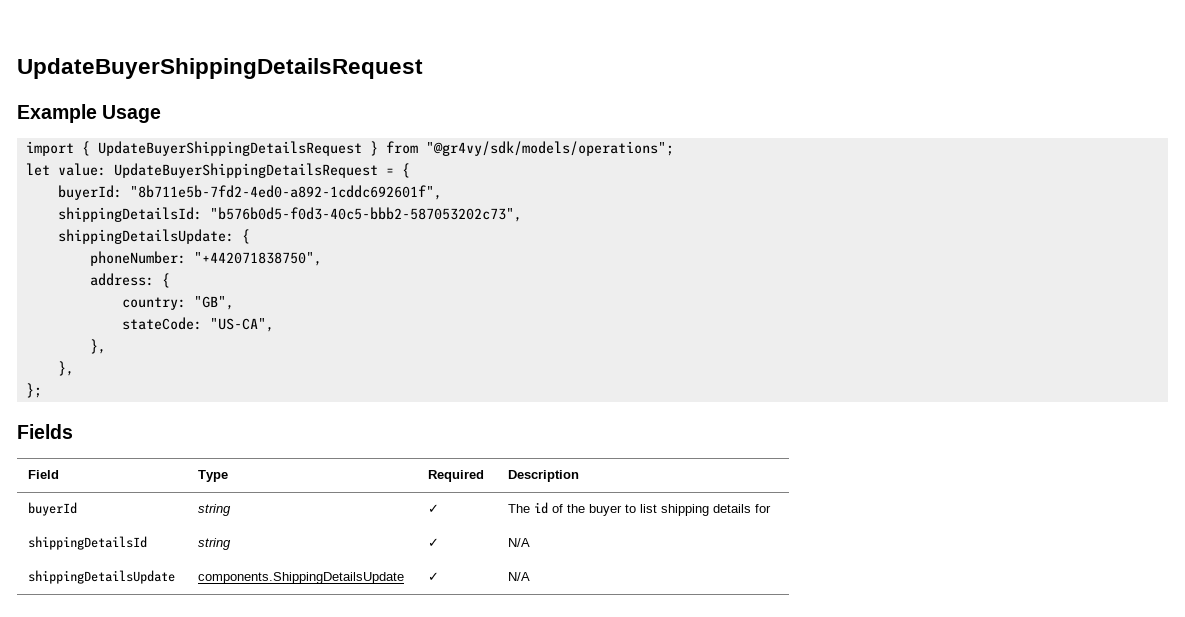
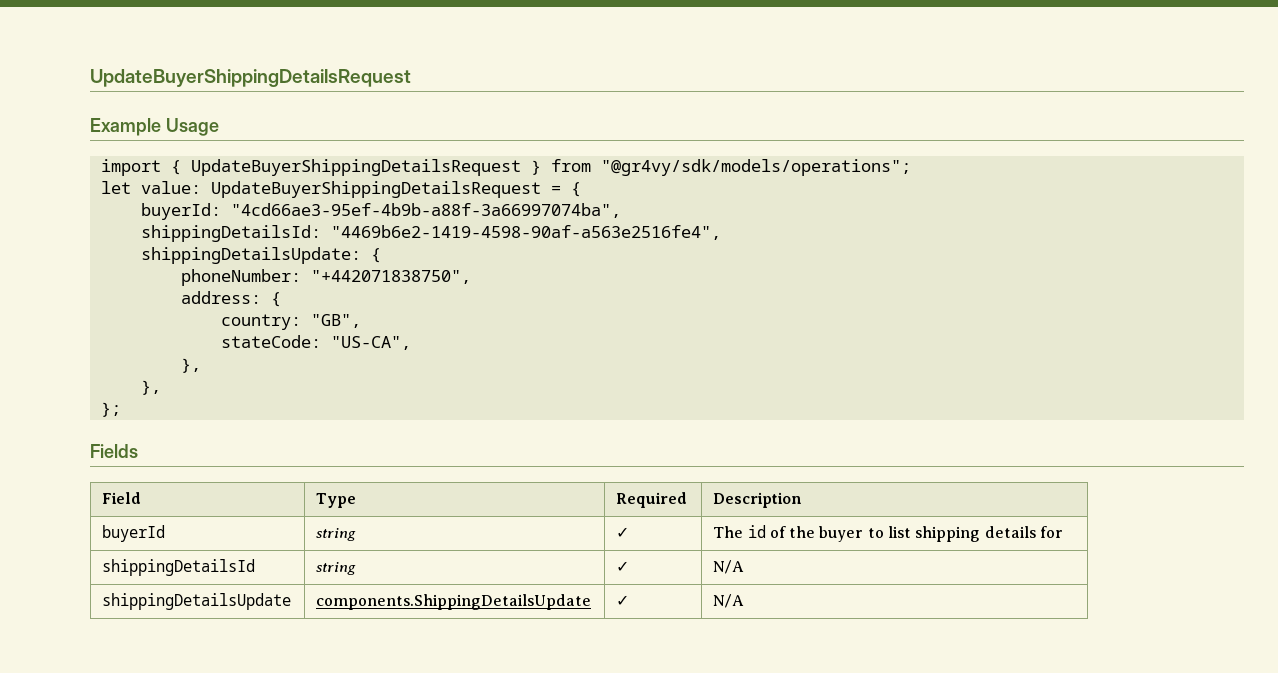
[129,185,442,200] "8b711e5b-7fd2-4ed0-a892-1cddc692601f", -> [230,203,621,218] "4cd66ae3-95ef-4b9b-a88f-3a66997074ba",
[209,207,522,222] "b576b0d5-f0d3-40c5-bbb2-587053202c73", -> [330,225,721,240] "4469b6e2-1419-4598-90af-a563e2516fe4",

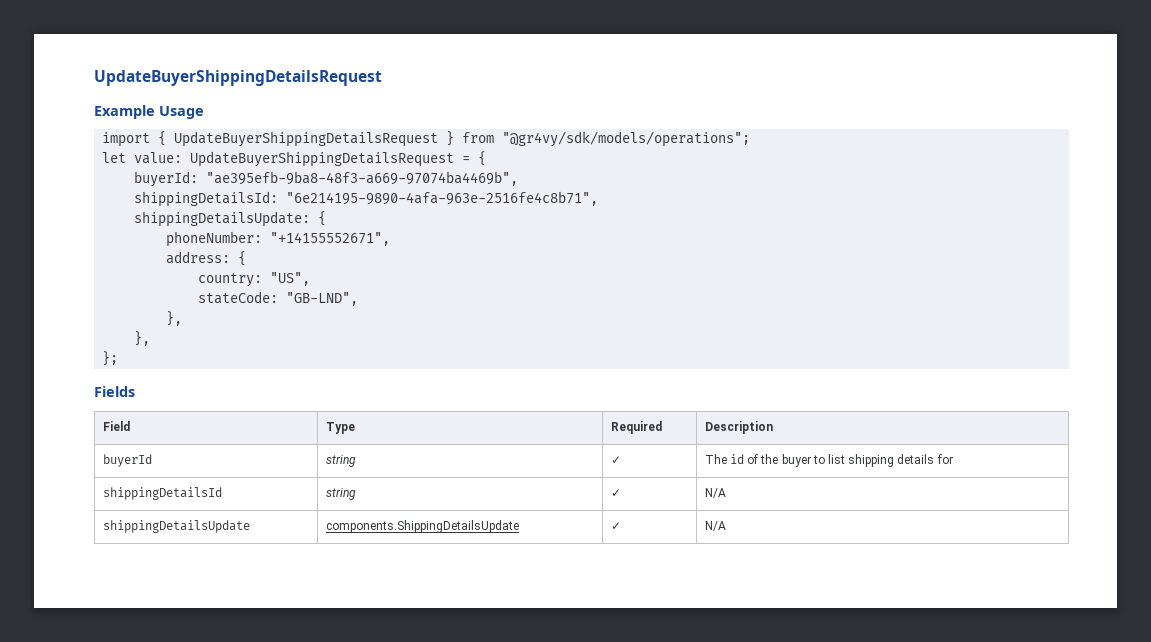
[230,203,621,218] "4cd66ae3-95ef-4b9b-a88f-3a66997074ba", -> [206,171,519,186] "ae395efb-9ba8-48f3-a669-97074ba4469b",
[330,225,721,240] "4469b6e2-1419-4598-90af-a563e2516fe4", -> [286,191,599,206] "6e214195-9890-4afa-963e-2516fe4c8b71",
[310,270,471,284] "+442071838750", -> [270,232,391,246] "+14155552671",
[310,314,361,328] "GB", -> [270,272,311,286] "US",
[330,336,411,350] "US-CA", -> [286,292,359,306] "GB-LND",

